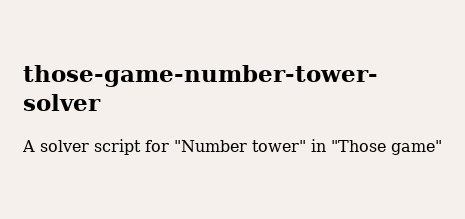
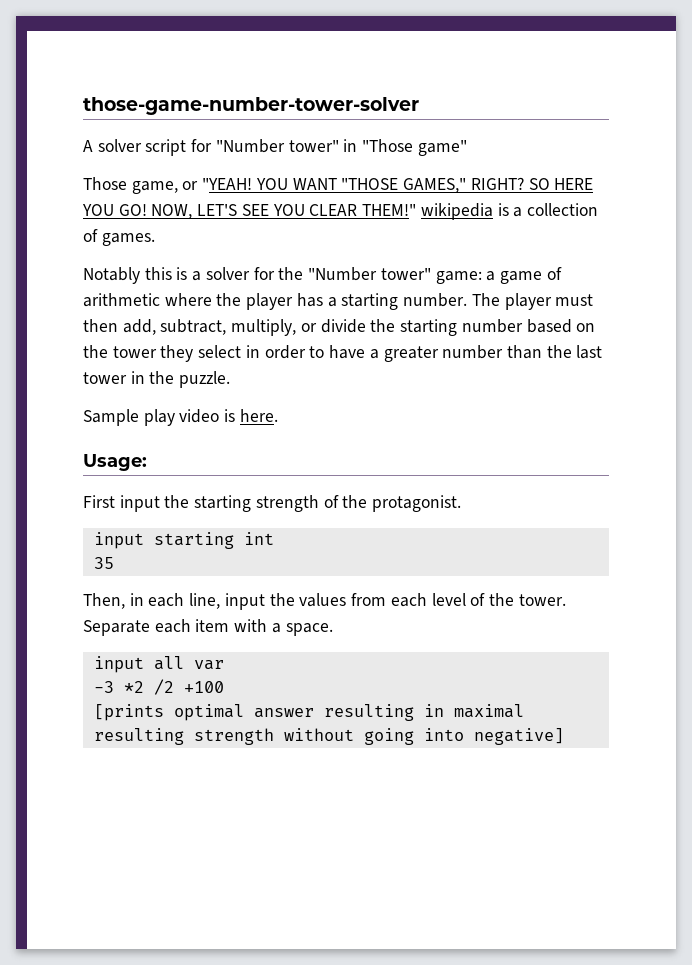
(442, 147) none -> [83,177,594,194] [82,203,598,220] [83,229,155,246] [83,267,562,284] [83,293,594,310] [83,319,596,336] [83,345,603,362] [83,371,231,388] [83,409,278,426] [83,454,147,471] [83,495,462,512] [93,532,274,549] [93,557,114,569] [83,593,566,610] [83,619,333,636] [93,656,224,673] [93,679,224,695] [93,704,524,721] [93,728,564,745] // Those game, or "YEAH! YOU WANT "THOSE GAMES," RIGHT? SO HERE YOU GO! NOW, LET'S SEE YOU CLEAR THEM!" wikipedia is a collection of games. // Notably this is a solver for the "Number tower" game: a game of arithmetic where the player has a starting number. The player must then add, subtract, multiply, or divide the starting number based on the tower they select in order to have a greater number than the last tower in the puzzle. // Sample play video is here. // Usage: // First input the starting strength of the protagonist. // input starting int // 35 // Then, in each line, input the values from each level of the tower. Separate each item with a space. // input all var // -3 *2 /2 +100 // [prints optimal answer resulting in maximal resulting strength without going into negative]

